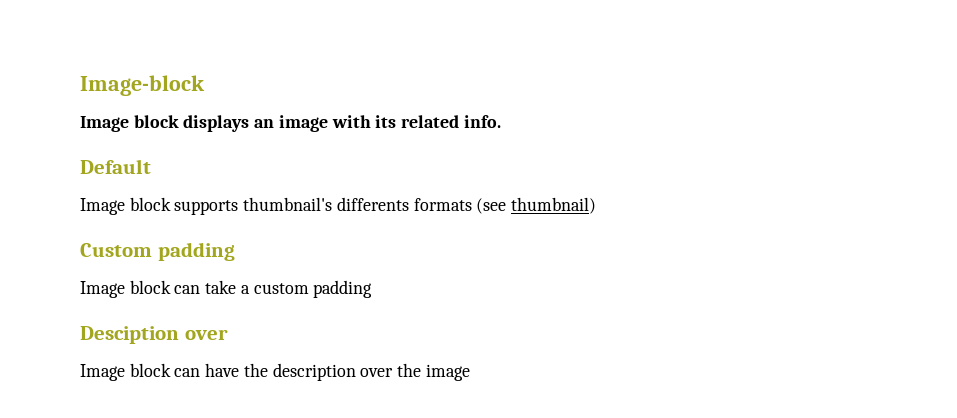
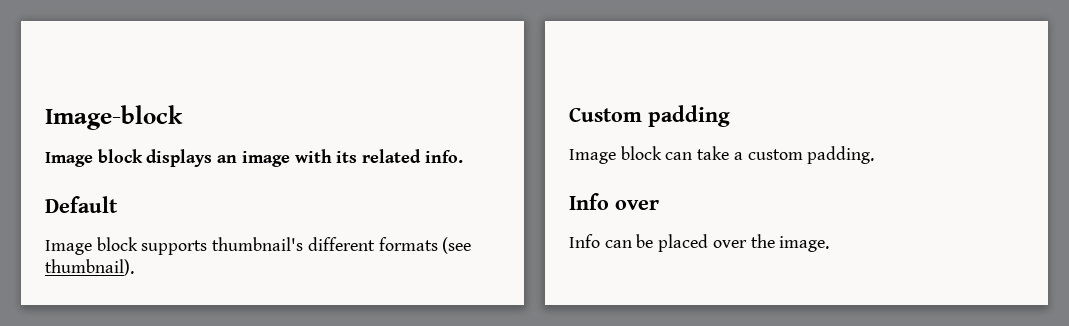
[336,197,409,211] differents -> [307,237,375,251] different
[511,197,597,214] thumbnail) -> [45,259,134,276] thumbnail).
[313,280,373,298] [80,326,179,344] padding // Desciption -> [807,146,875,164] [569,193,609,210] padding. // Info
[80,363,356,381] Image block can have the description -> [569,234,709,252] Info can be placed
[425,364,470,381] image -> [779,236,830,252] image.

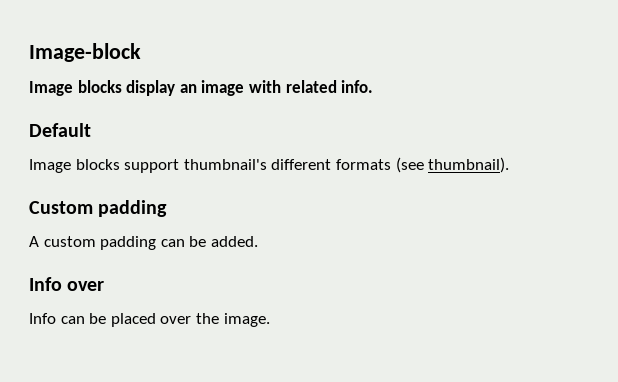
[97,149,213,167] block displays -> [77,80,176,96] blocks display
[336,151,358,163] its -> (281, 86) none
[96,237,208,255] block supports -> [75,159,180,173] blocks support
[569,146,875,164] Image block can take a custom padding. -> [29,236,258,250] A custom padding can be added.

